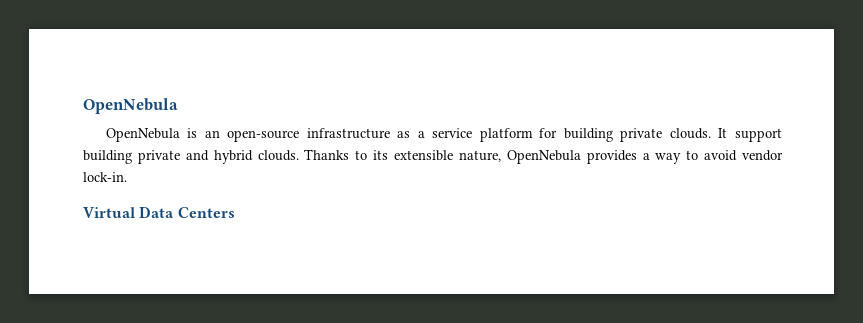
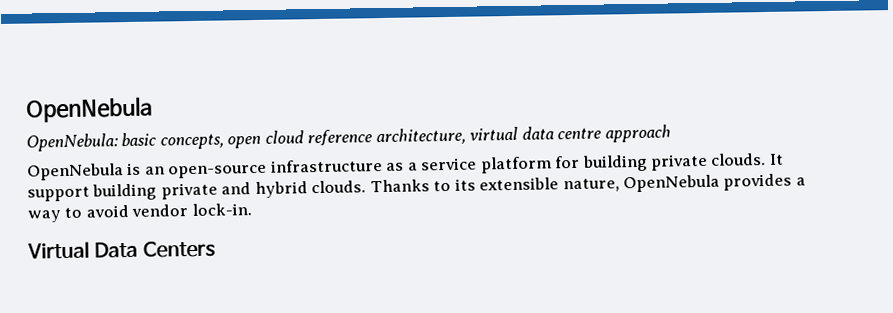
[83,98,178,114] OpenNebula -> [26,96,153,123] [26,124,671,152] OpenNebula // OpenNebula: basic concepts, open cloud reference architecture, virtual data centre approach

